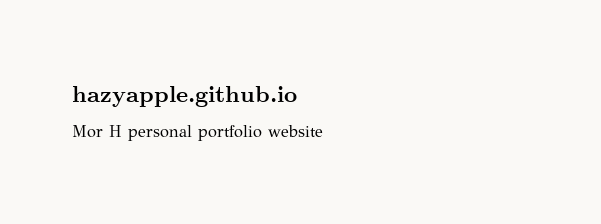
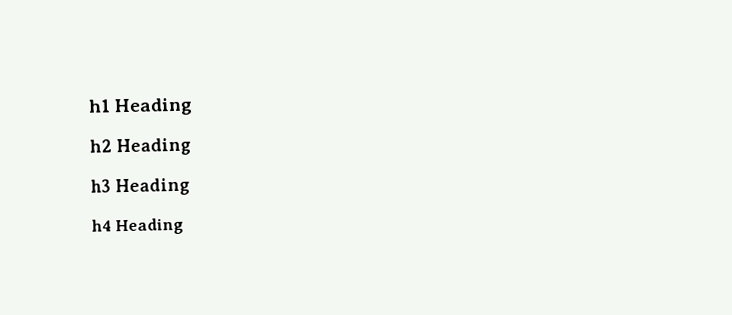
[72,86,297,107] [72,125,323,141] hazyapple.github.io // Mor H personal portfolio website -> [88,97,194,117] [89,137,191,157] [90,177,190,197] [91,217,185,236] h1 Heading // h2 Heading // h3 Heading // h4 Heading

